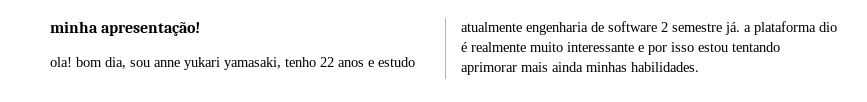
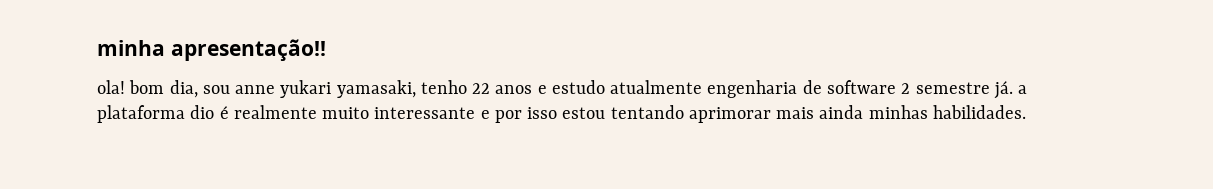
[101,22,201,36] apresentação! -> [170,39,326,61] apresentação!!

